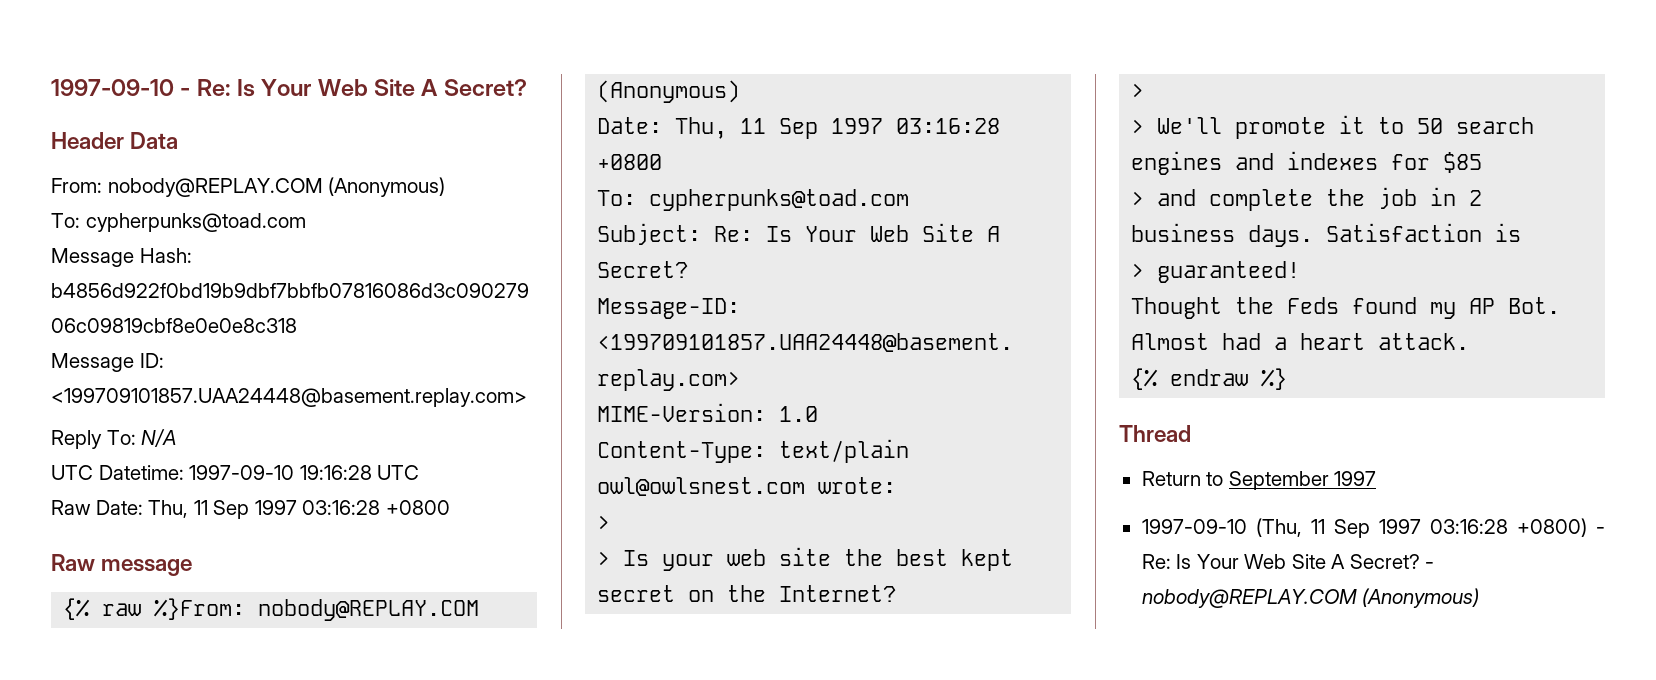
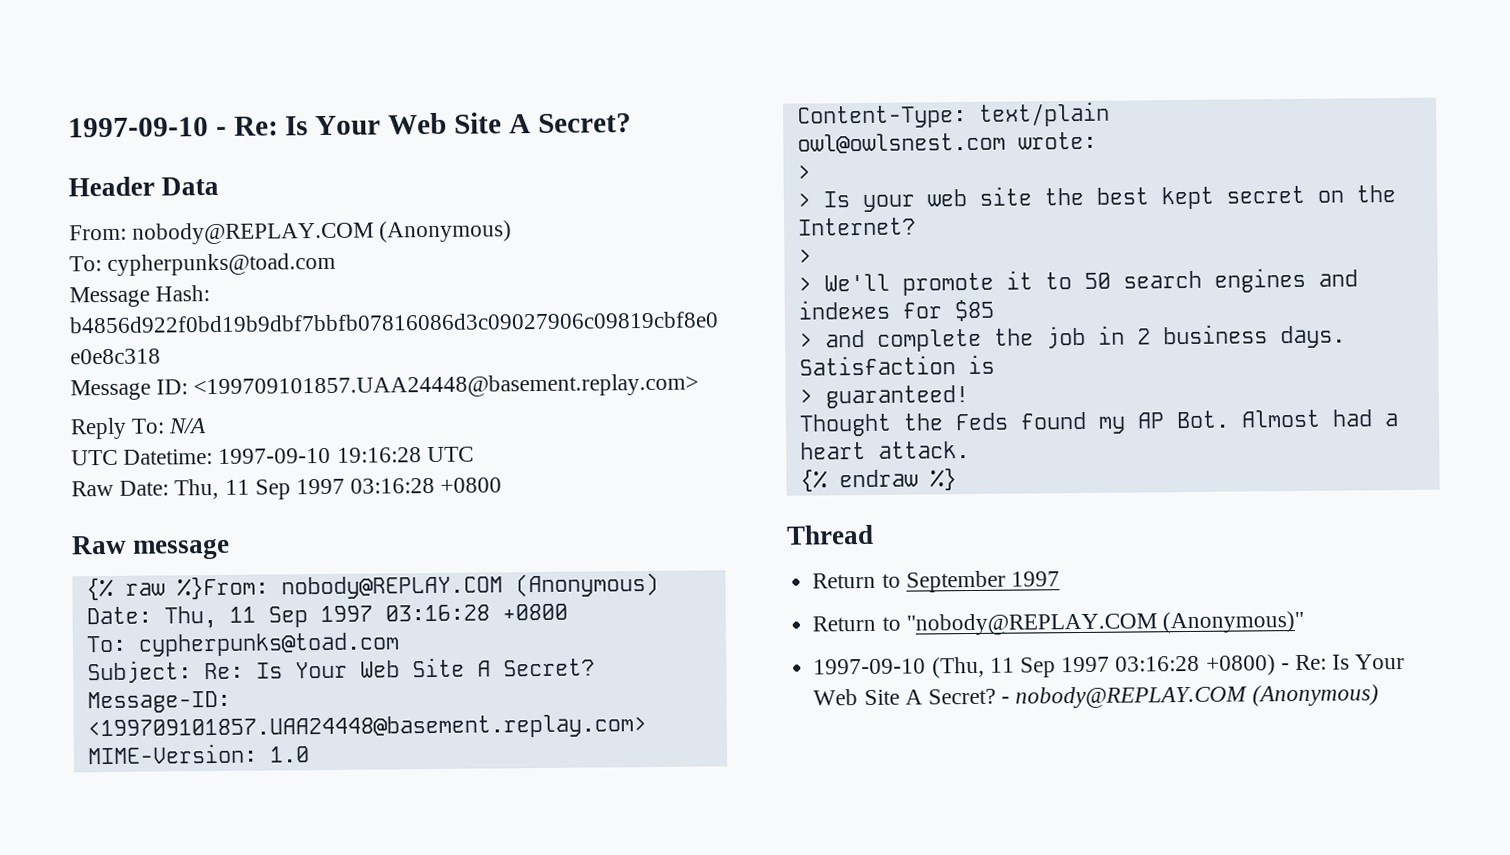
(1377, 478) none -> [812,610,1304,636] // Return to "nobody@REPLAY.COM (Anonymous)"

